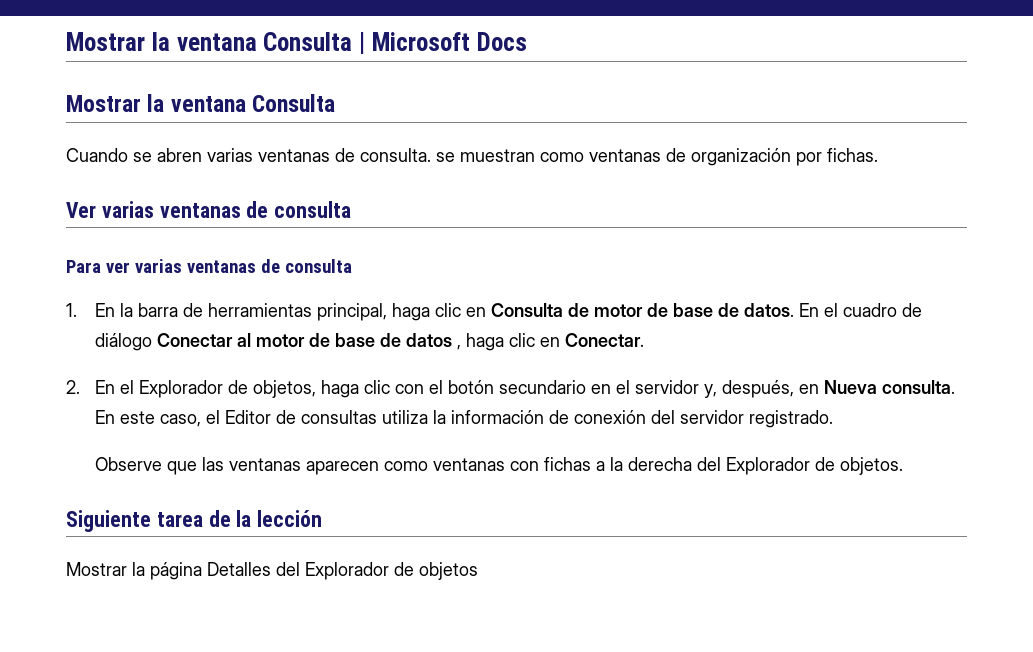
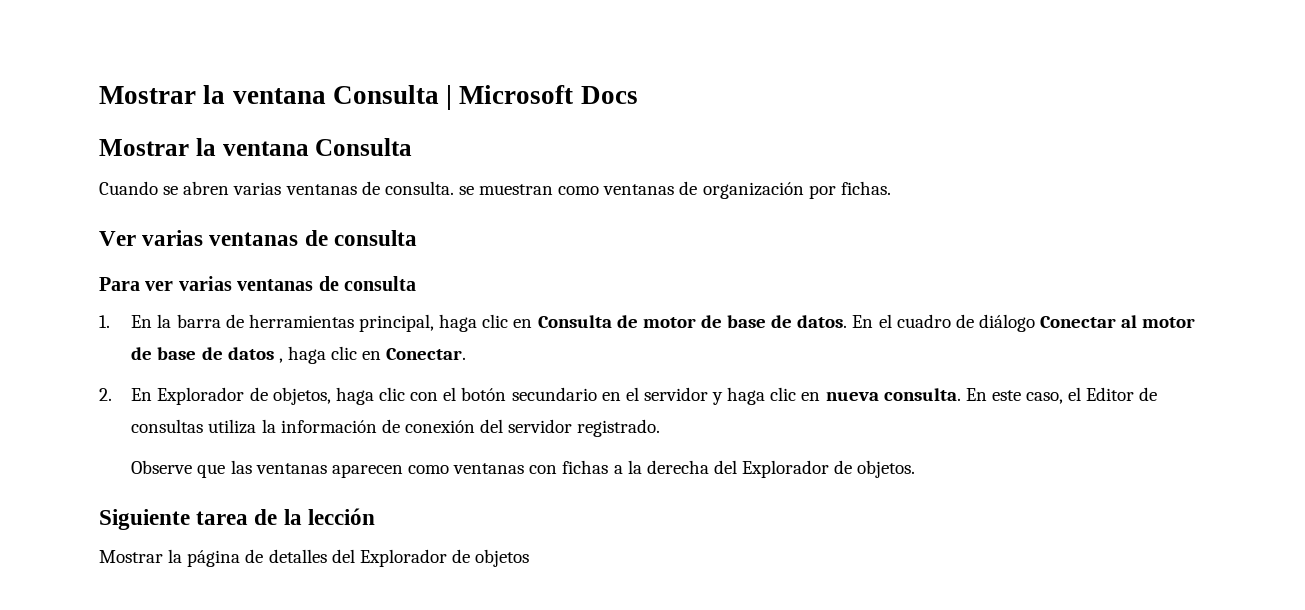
[120,380,135,394] el -> (153, 394) none
[704,380,878,398] y, después, en Nueva -> [712,387,879,405] y haga clic en nueva
[207,562,271,576] Detalles -> [245,549,327,563] de detalles

